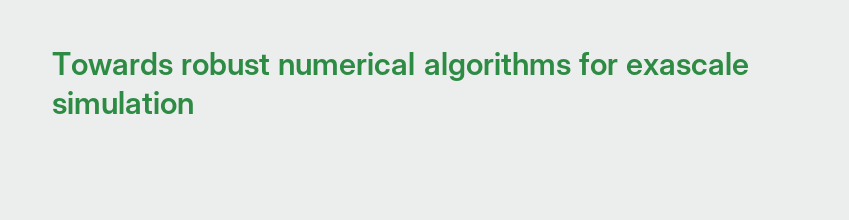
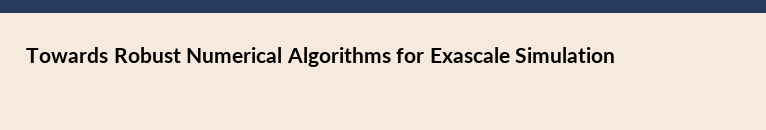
[181,52,750,81] [52,91,194,114] robust numerical algorithms for exascale simulation -> [113,47,616,67] Robust Numerical Algorithms for Exascale Simulation

